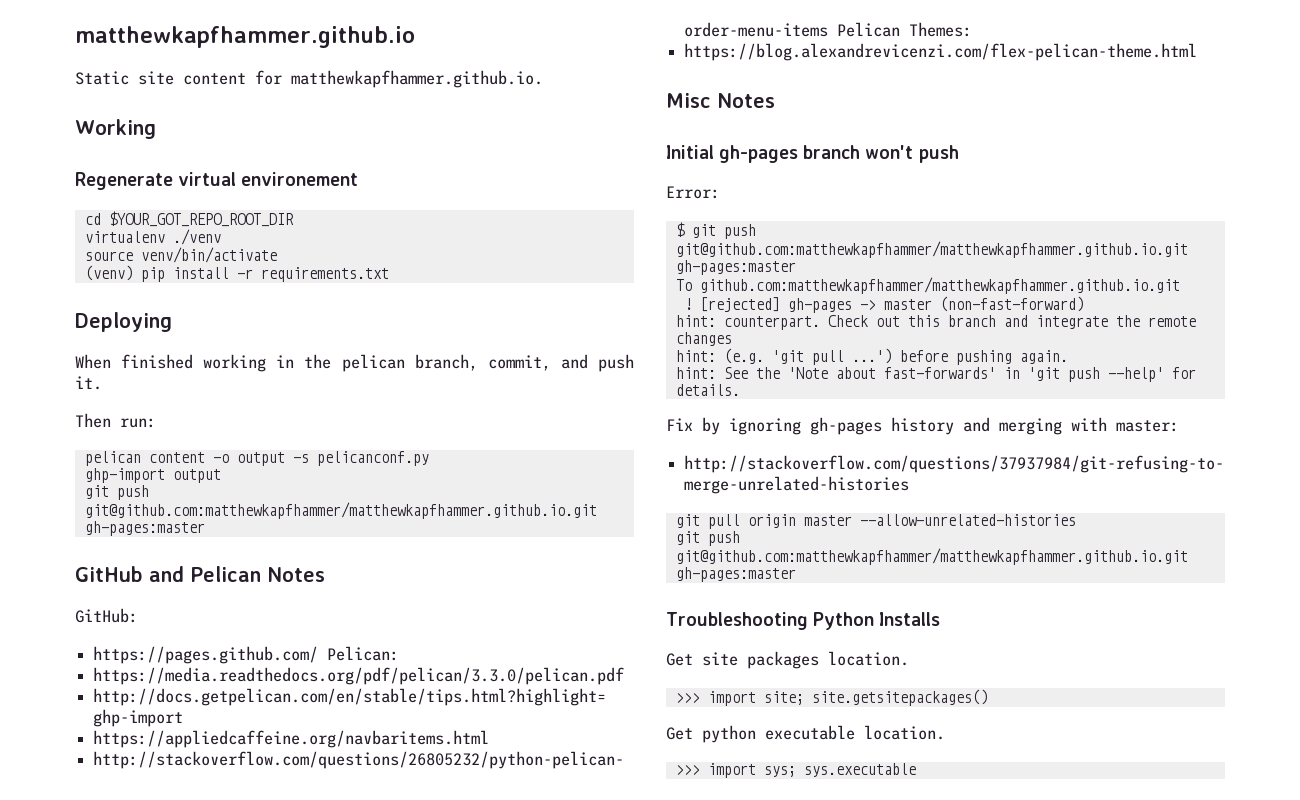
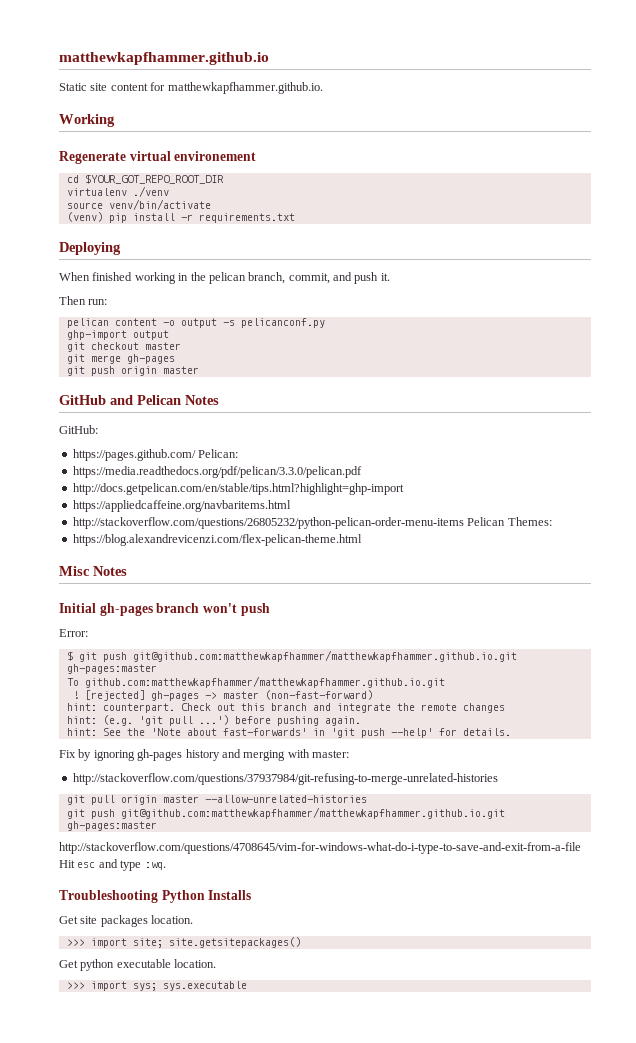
[84,485,149,500] [84,502,597,519] [84,521,205,536] // git push git@github.com:matthewkapfhammer/matthewkapfhammer.github.io.git gh-pages:master -> [66,342,181,352] [66,354,175,364] [66,366,199,376] // git checkout master // git merge gh-pages // git push origin master
(796, 574) none -> [59,842,581,854] [59,859,166,871] // http://stackoverflow.com/questions/4708645/vim-for-windows-what-do-i-type-to-save-and-exit-from-a-file Hit esc and type :wq.

